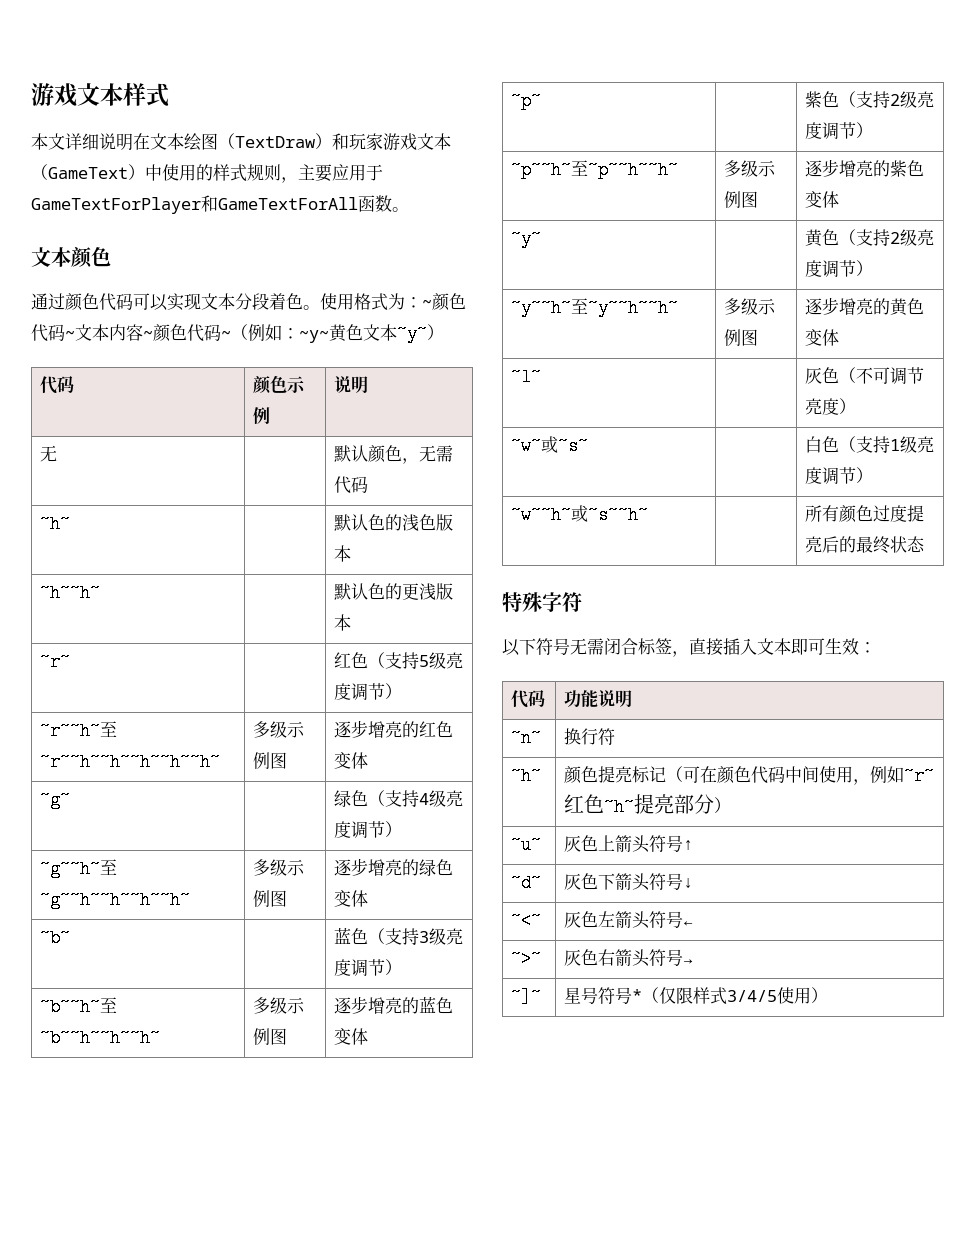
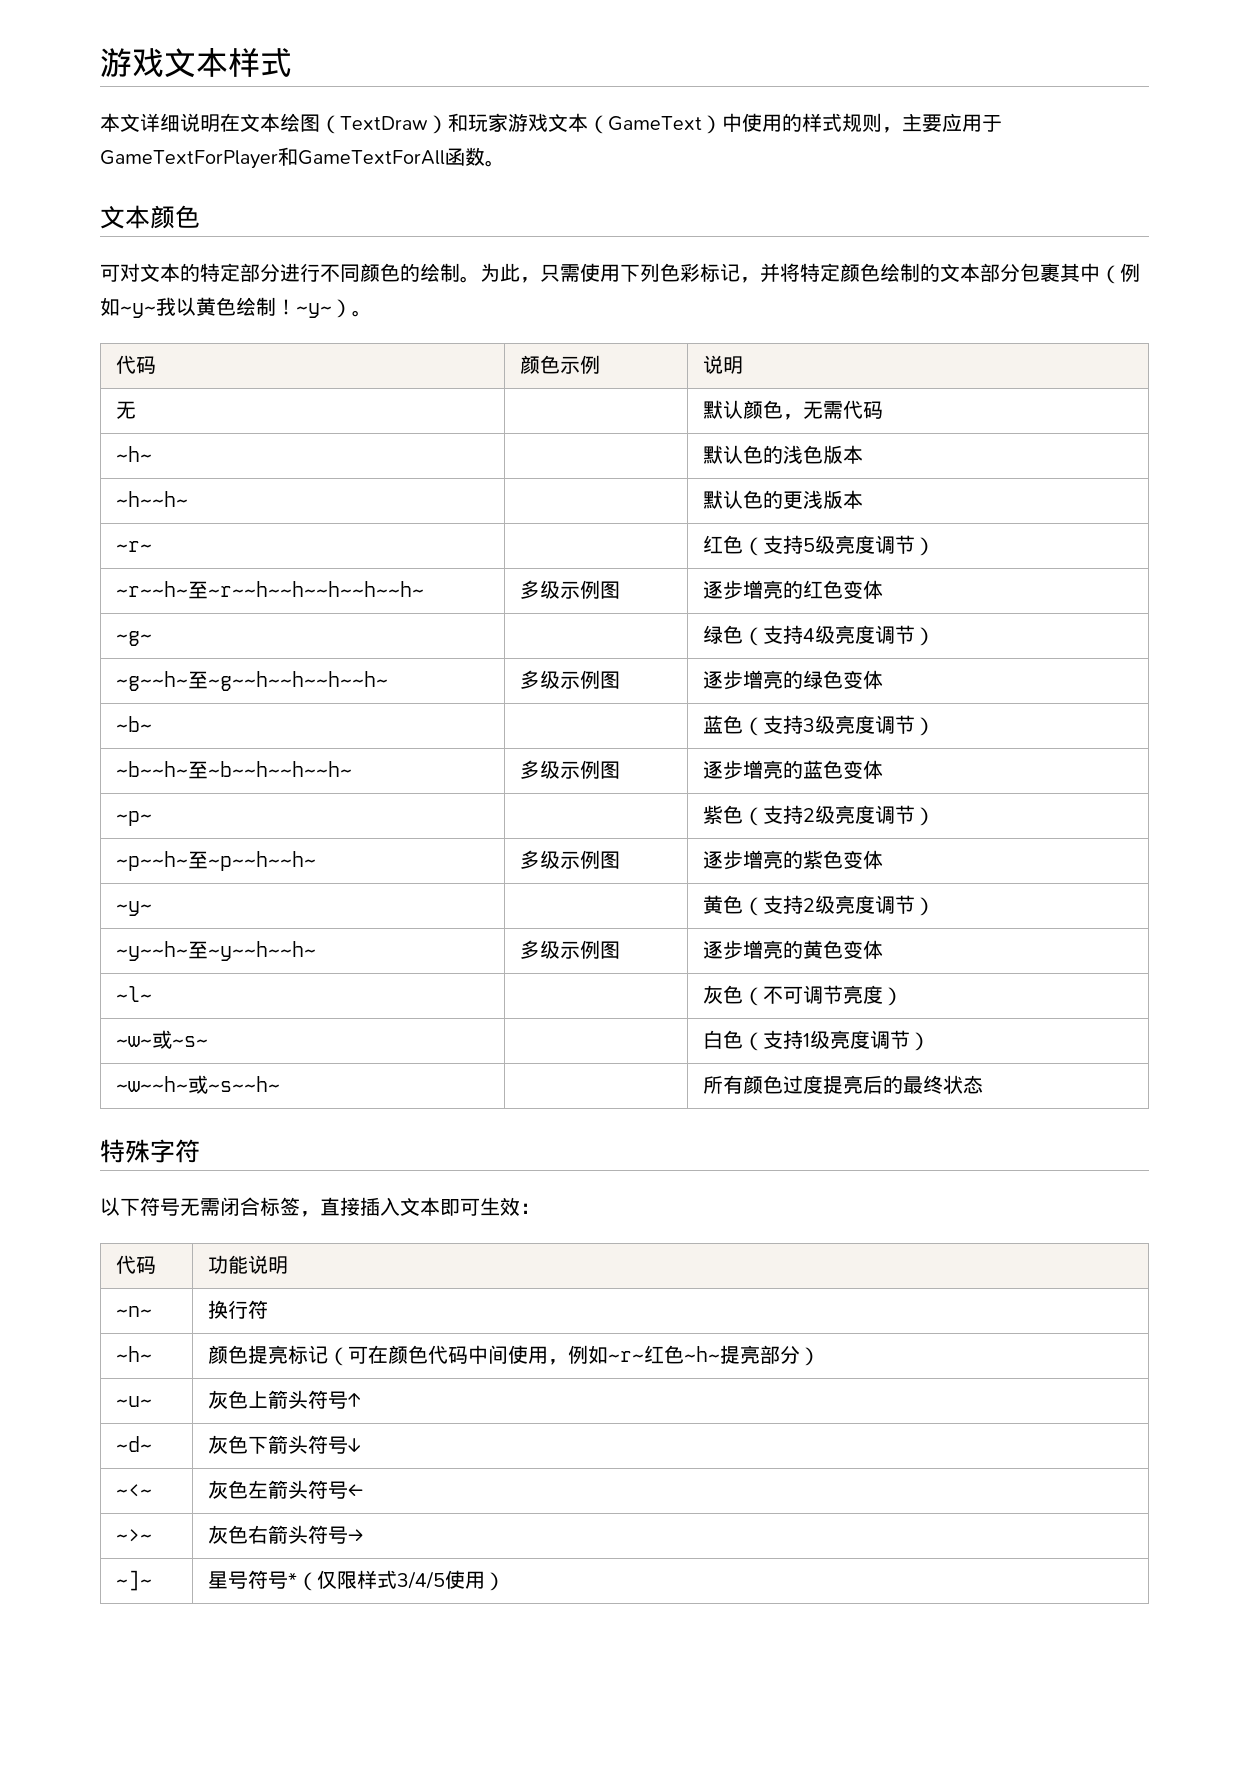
[31,293,466,311] [31,324,397,343] 通过颜色代码可以实现文本分段着色。使用格式为：~颜色代码~文本内容~颜色代码~（例如：~y~黄色文本 -> [100,263,1140,284] [100,297,296,318] 可对文本的特定部分进行不同颜色的绘制。为此，只需使用下列色彩标记，并将特定颜色绘制的文本部分包裹其中（例如~y~我以黄色绘制！
(444, 332) none -> [352,310,372,317] 。

